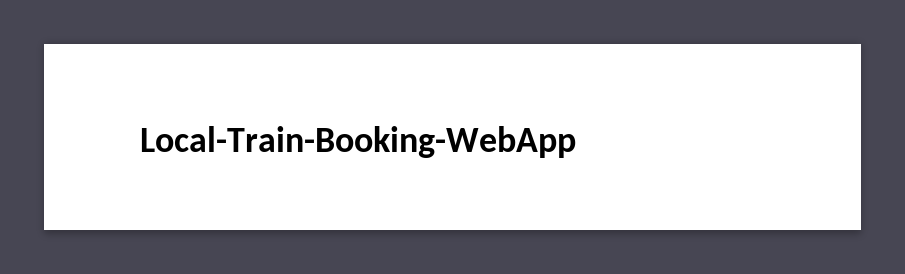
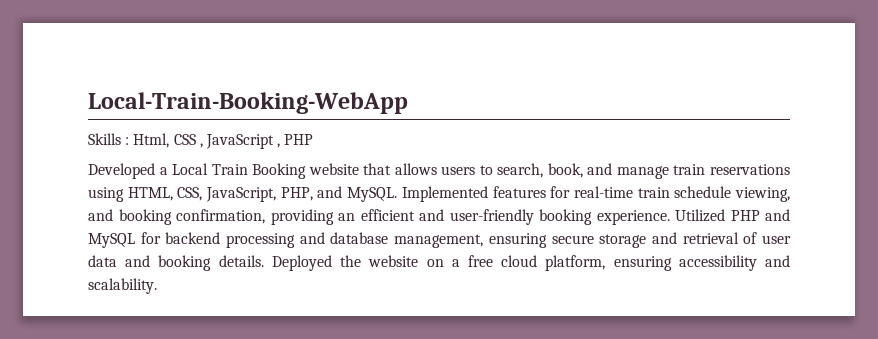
(576, 142) none -> [88,133,314,149] [88,163,790,179] [88,186,791,202] [88,209,790,225] [88,232,792,248] [88,255,790,271] [88,278,157,294] // Skills : Html, CSS , JavaScript , PHP // Developed a Local Train Booking website that allows users to search, book, and manage train reservations using HTML, CSS, JavaScript, PHP, and MySQL. Implemented features for real-time train schedule viewing, and booking confirmation, providing an efficient and user-friendly booking experience. Utilized PHP and MySQL for backend processing and database management, ensuring secure storage and retrieval of user data and booking details. Deployed the website on a free cloud platform, ensuring accessibility and scalability.

